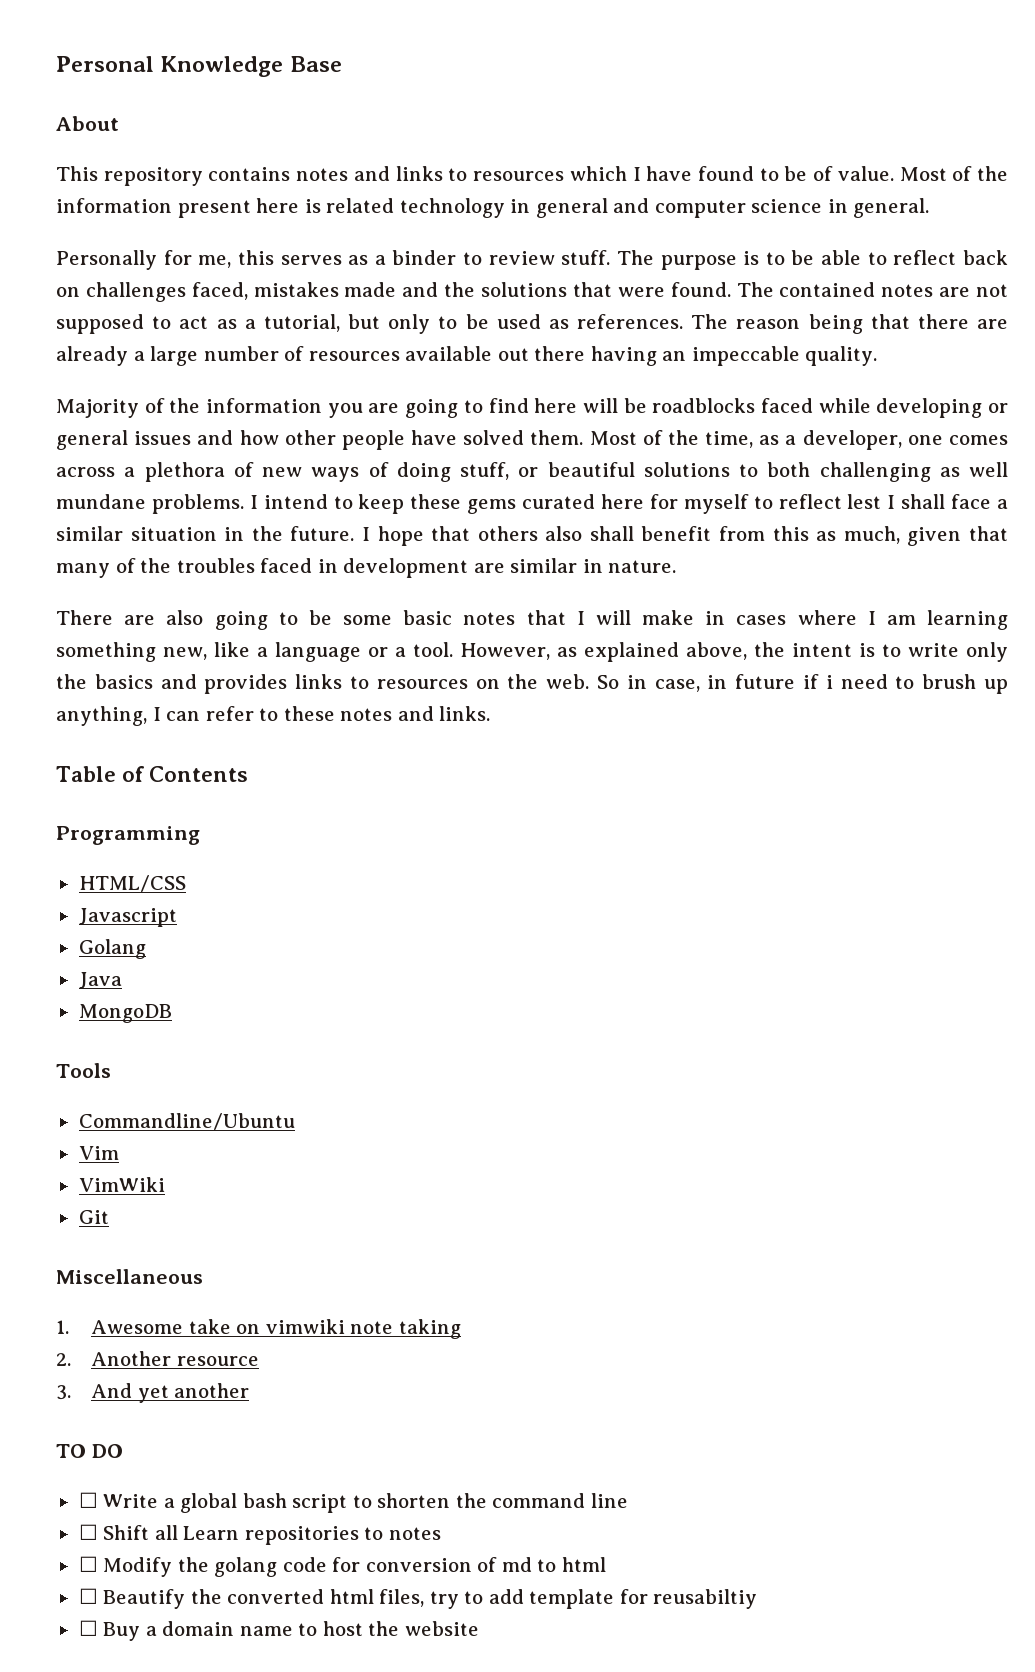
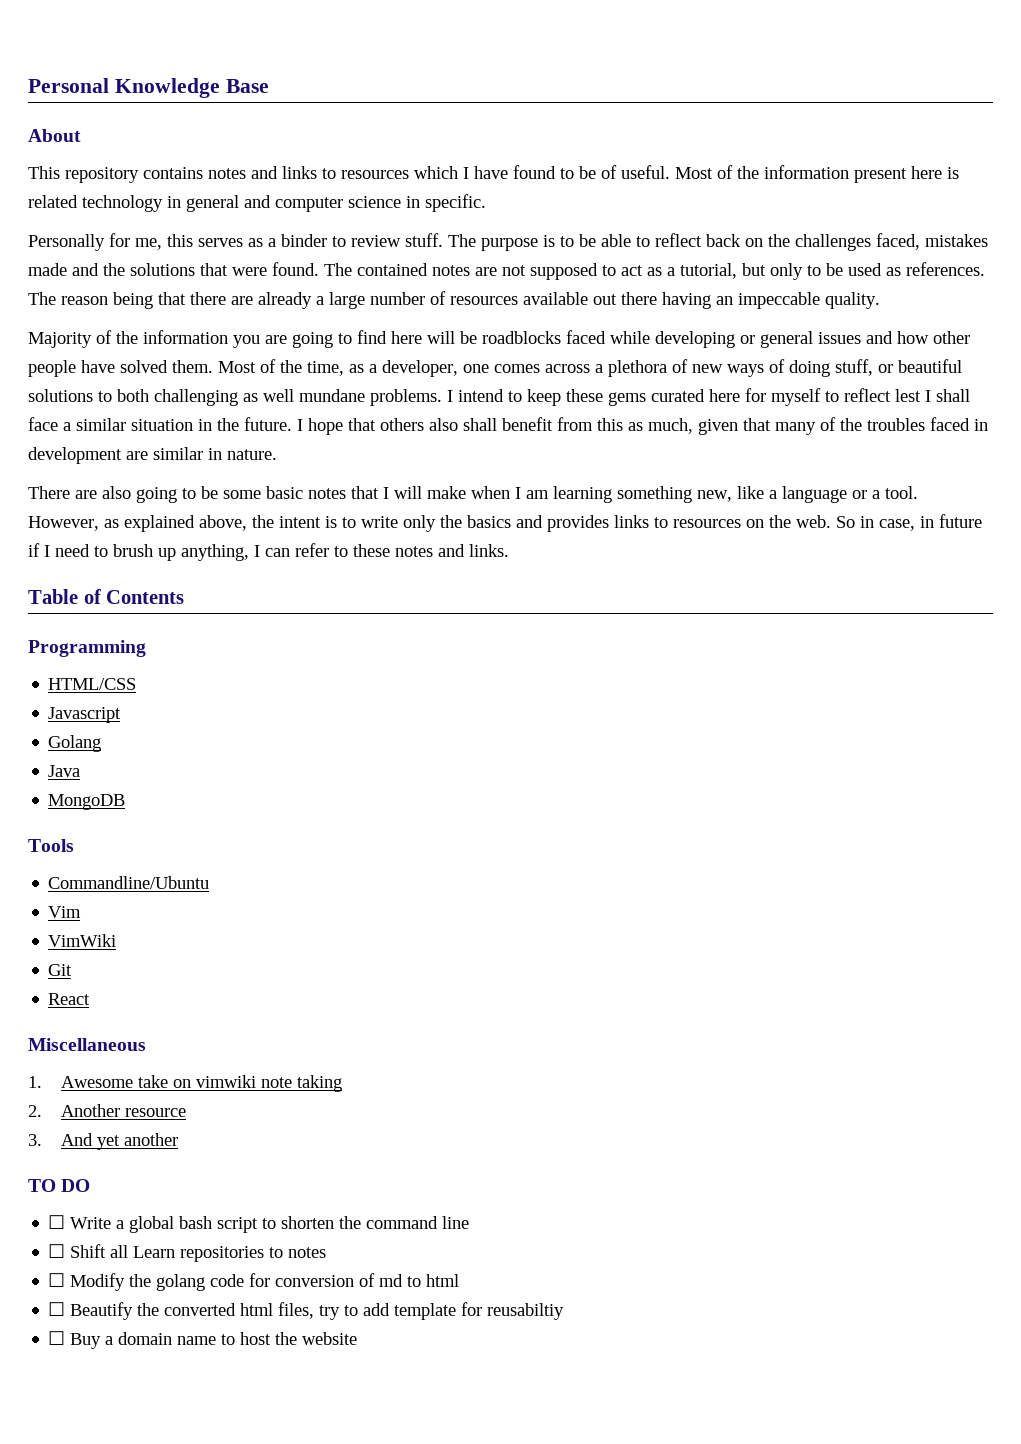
[837,166,894,181] value. -> [621,165,670,179] useful.
[853,198,930,218] general. -> [425,194,486,212] specific.
(80, 292) none -> [768,234,790,247] the
[705,610,857,625] in cases where -> [471,486,510,499] when
[825,675,833,689] i -> [44,545,50,557] I
(109, 1217) none -> [48,993,91,1005] // React

